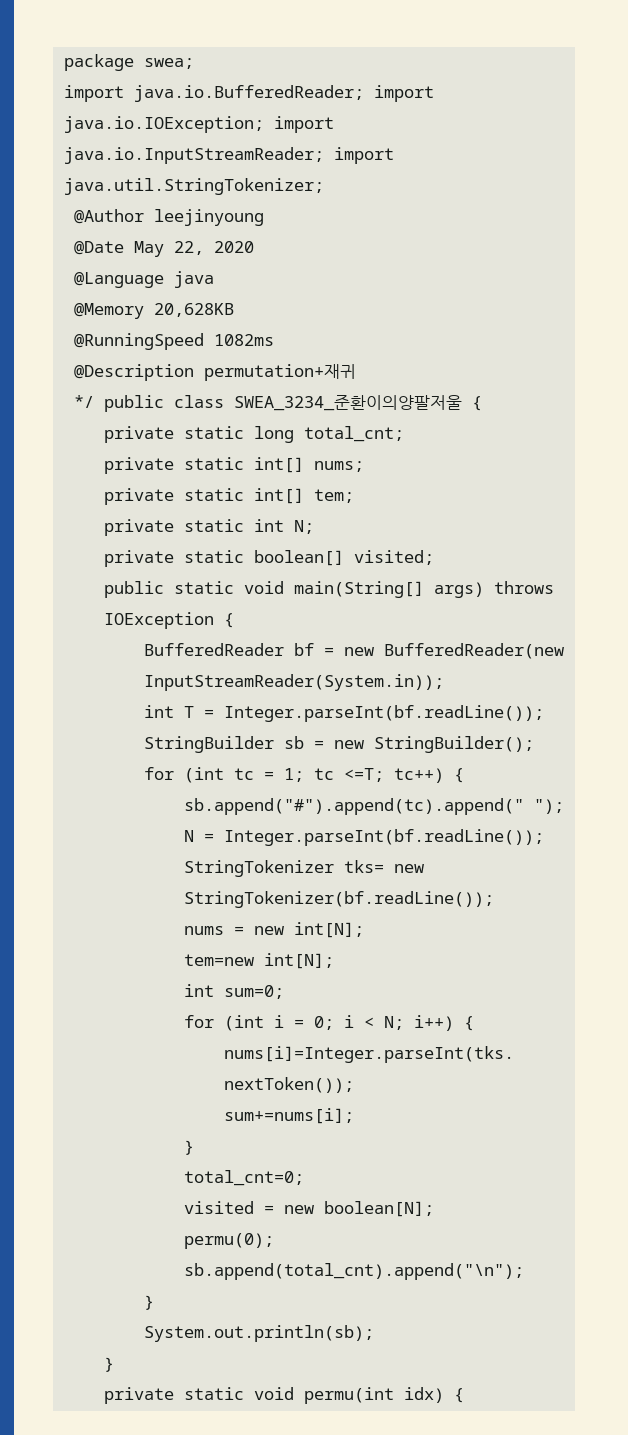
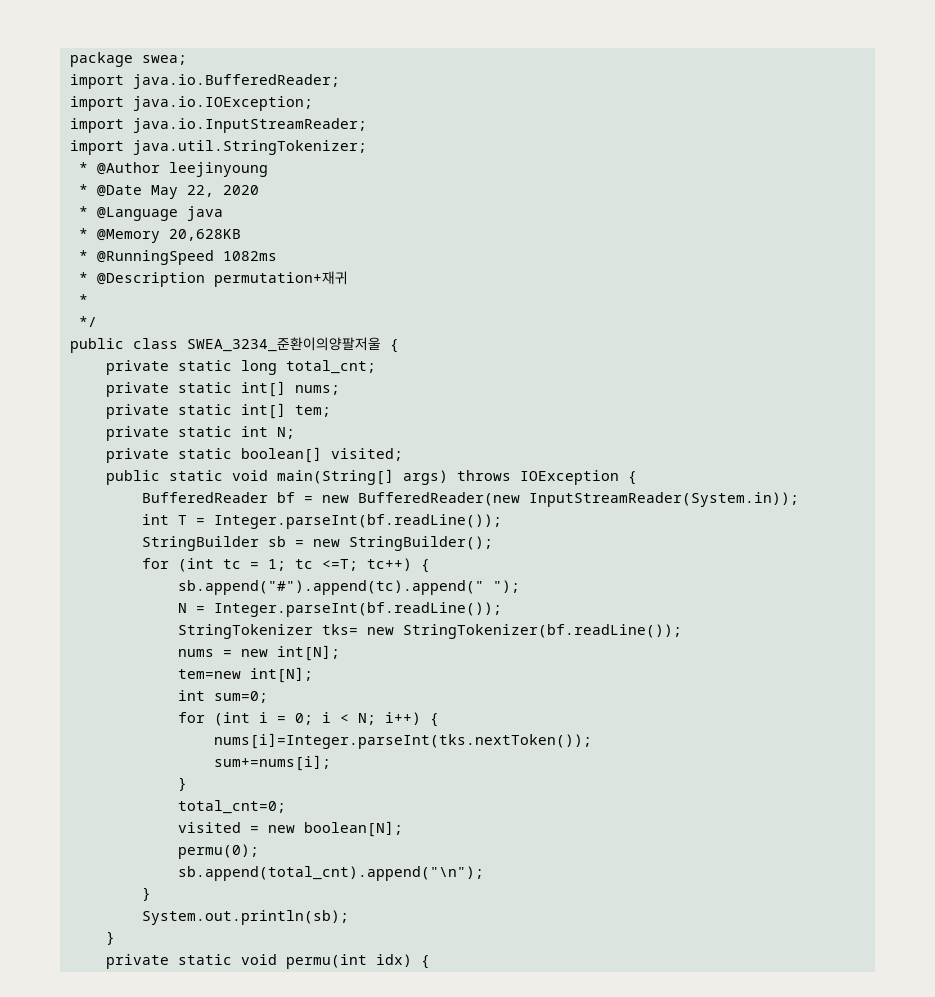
(364, 93) none -> (340, 81) //
(264, 124) none -> (313, 103) //
(324, 155) none -> (367, 125) //
(324, 186) none -> [78,162,88,173] *
(264, 217) none -> [78,184,88,195] *
(254, 247) none -> [78,206,88,217] *
(214, 279) none -> [78,228,88,239] *
(234, 310) none -> [78,250,88,261] *
(274, 340) none -> [78,272,88,283] *
(356, 372) none -> [78,294,88,305] // *
(94, 401) none -> (97, 321) //

